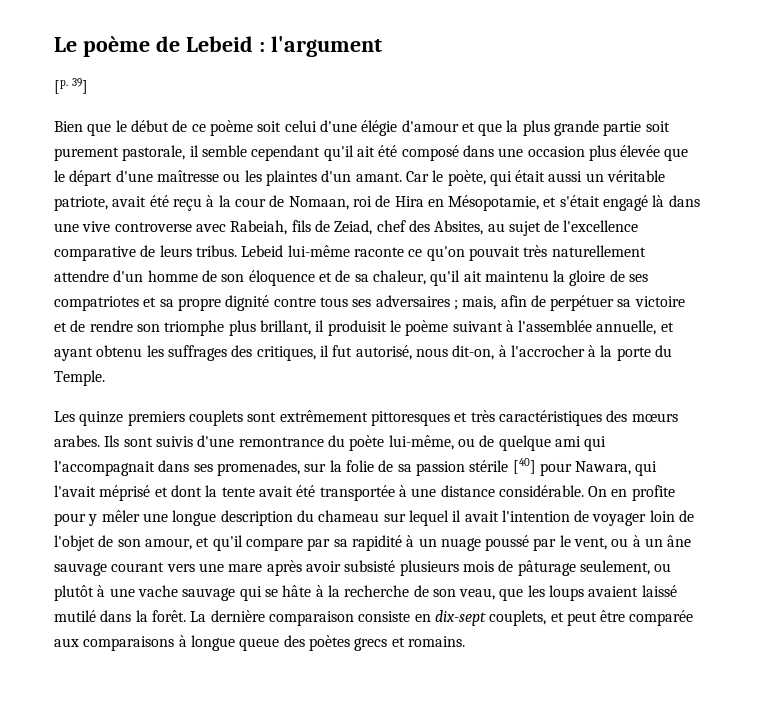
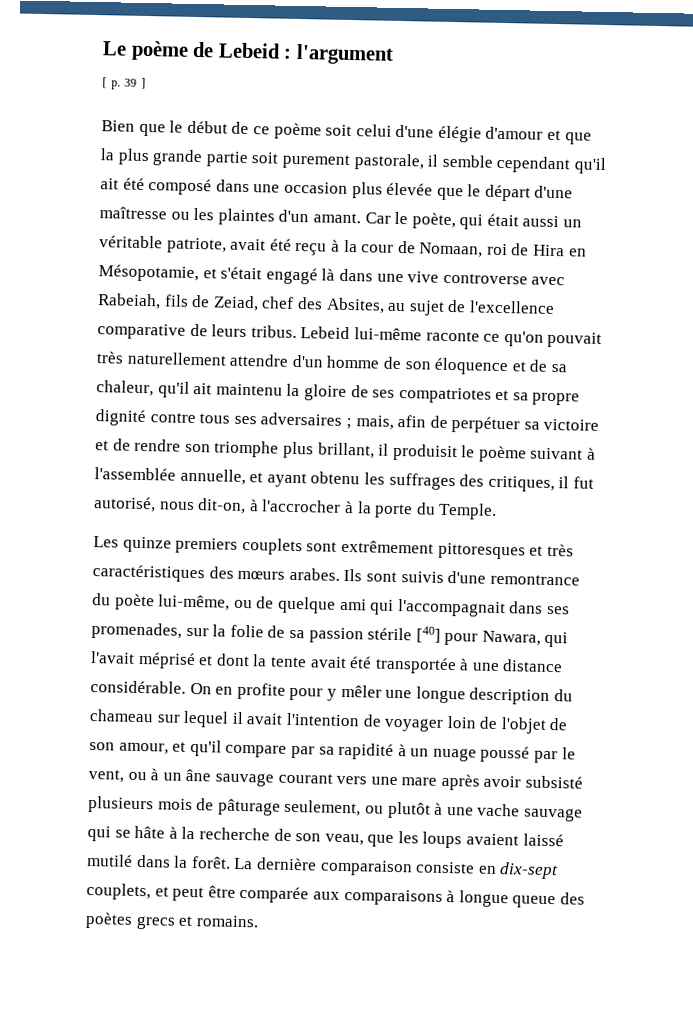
[54,78,89,94] [p. 39] -> [102,77,146,90] [ p. 39 ]

